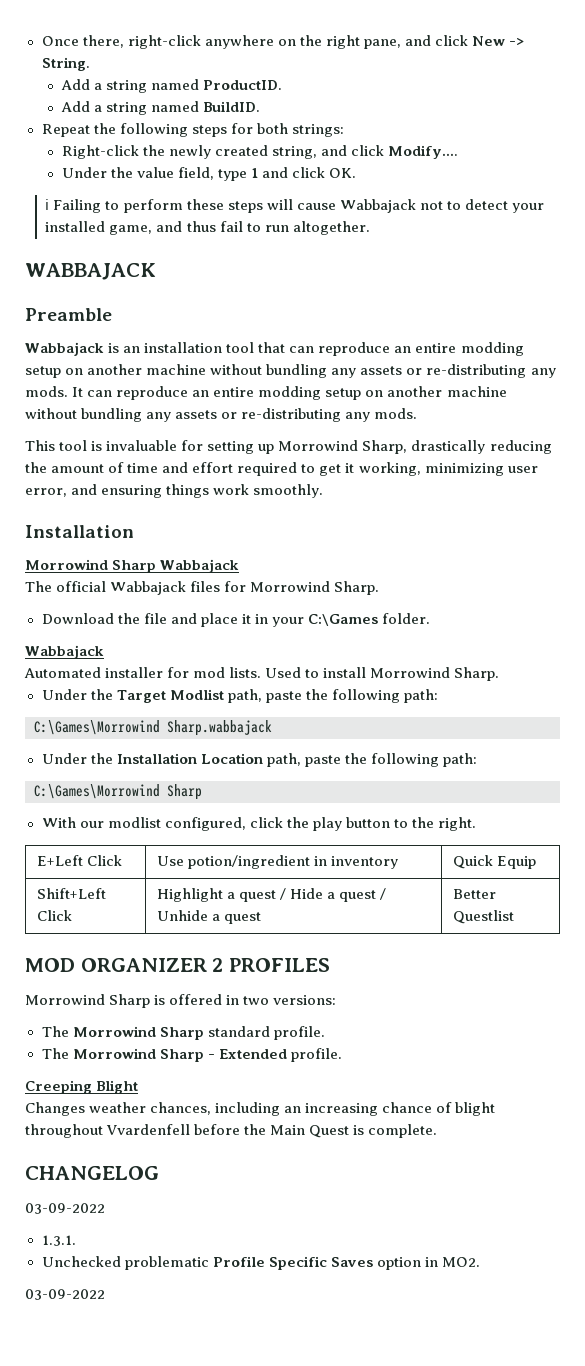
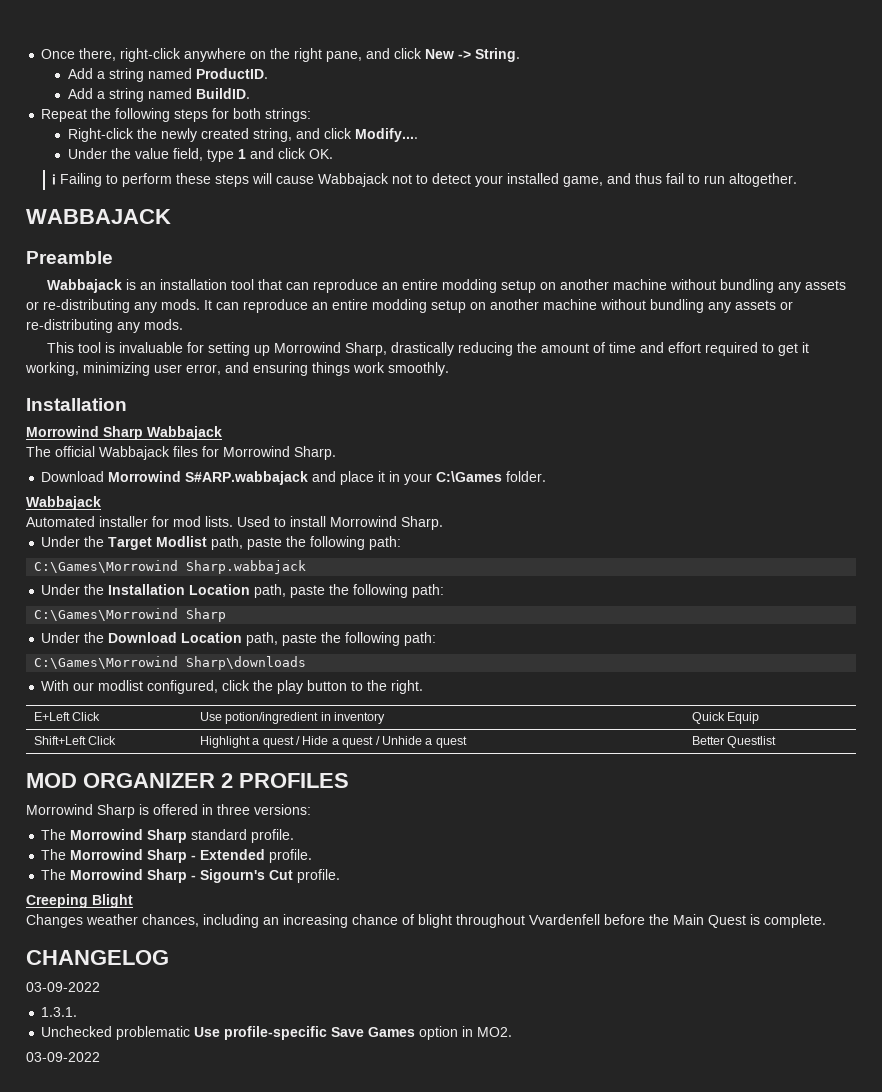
[117,613,167,624] the file -> [108,471,309,485] Morrowind S#ARP.wabbajack
(202, 792) none -> [41,632,437,646] [34,656,307,670] // Under the Download Location path, paste the following path: // C:\Games\Morrowind Sharp\downloads
[243,996,270,1005] two -> [217,804,250,815] three
(342, 1055) none -> [41,869,341,883] // The Morrowind Sharp - Sigourn's Cut profile.
[212,1256,373,1270] Profile Specific Saves -> [194,1026,416,1040] Use profile-specific Save Games

